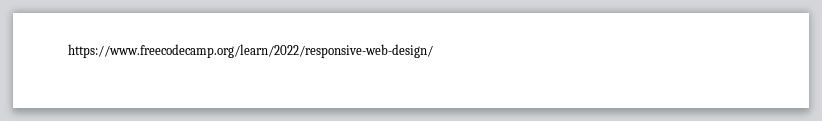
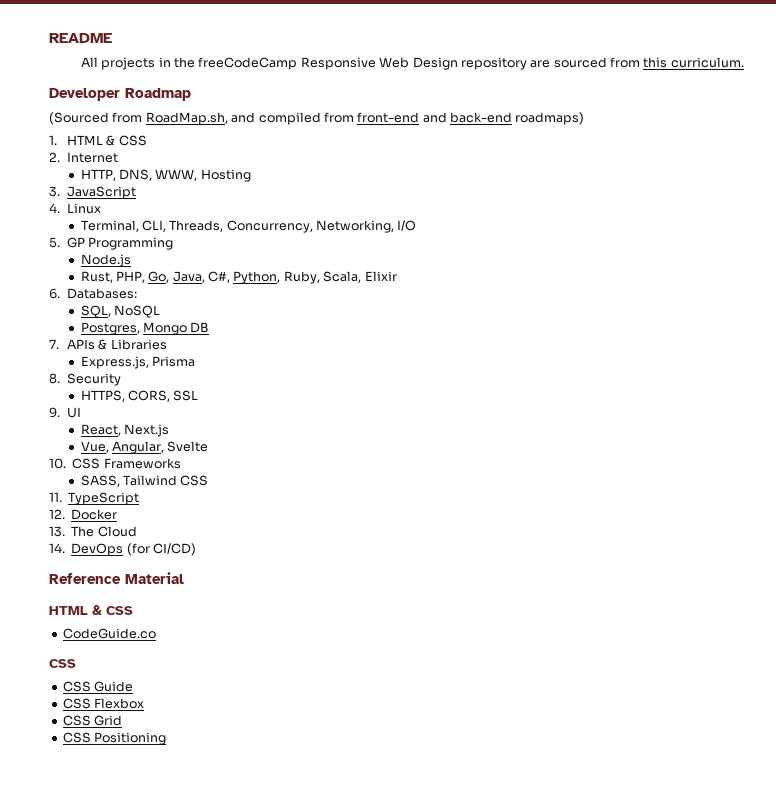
[68,44,433,58] https://www.freecodecamp.org/learn/2022/responsive-web-design/ -> [49,33,112,43] [80,57,744,70] [49,88,191,101] [49,112,585,125] [49,135,147,146] [49,152,118,163] [80,169,251,182] [49,186,136,199] [49,203,101,214] [80,220,417,233] [49,237,174,250] [80,254,131,267] [80,271,397,284] [49,288,137,299] [80,305,160,318] [80,322,210,335] [49,339,167,350] [80,356,195,369] [49,373,121,386] [80,390,199,402] [49,407,81,418] [80,424,169,437] [80,441,209,454] [49,458,181,469] [80,475,209,487] [49,492,140,505] [49,509,118,520] [49,526,137,537] [49,543,196,556] [49,572,184,584] [49,605,133,615] [62,628,156,639] [49,659,76,668] [62,681,134,692] [62,698,145,709] [62,715,123,726] [62,732,167,745] README // All projects in the freeCodeCamp Responsive Web Design repository are sourced from this curriculum. // Developer Roadmap // (Sourced from RoadMap.sh, and compiled from front-end and back-end roadmaps) // 1. HTML & CSS // 2. Internet // HTTP, DNS, WWW, Hosting // 3. JavaScript // 4. Linux // Terminal, CLI, Threads, Concurrency, Networking, I/O // 5. GP Programming // Node.js // Rust, PHP, Go, Java, C#, Python, Ruby, Scala, Elixir // 6. Databases: // SQL, NoSQL // Postgres, Mongo DB // 7. APIs & Libraries // Express.js, Prisma // 8. Security // HTTPS, CORS, SSL // 9. UI // React, Next.js // Vue, Angular, Svelte // 10. CSS Frameworks // SASS, Tailwind CSS // 11. TypeScript // 12. Docker // 13. The Cloud // 14. DevOps (for CI/CD) // Reference Material // HTML & CSS // CodeGuide.co // CSS // CSS Guide // CSS Flexbox // CSS Grid // CSS Positioning

